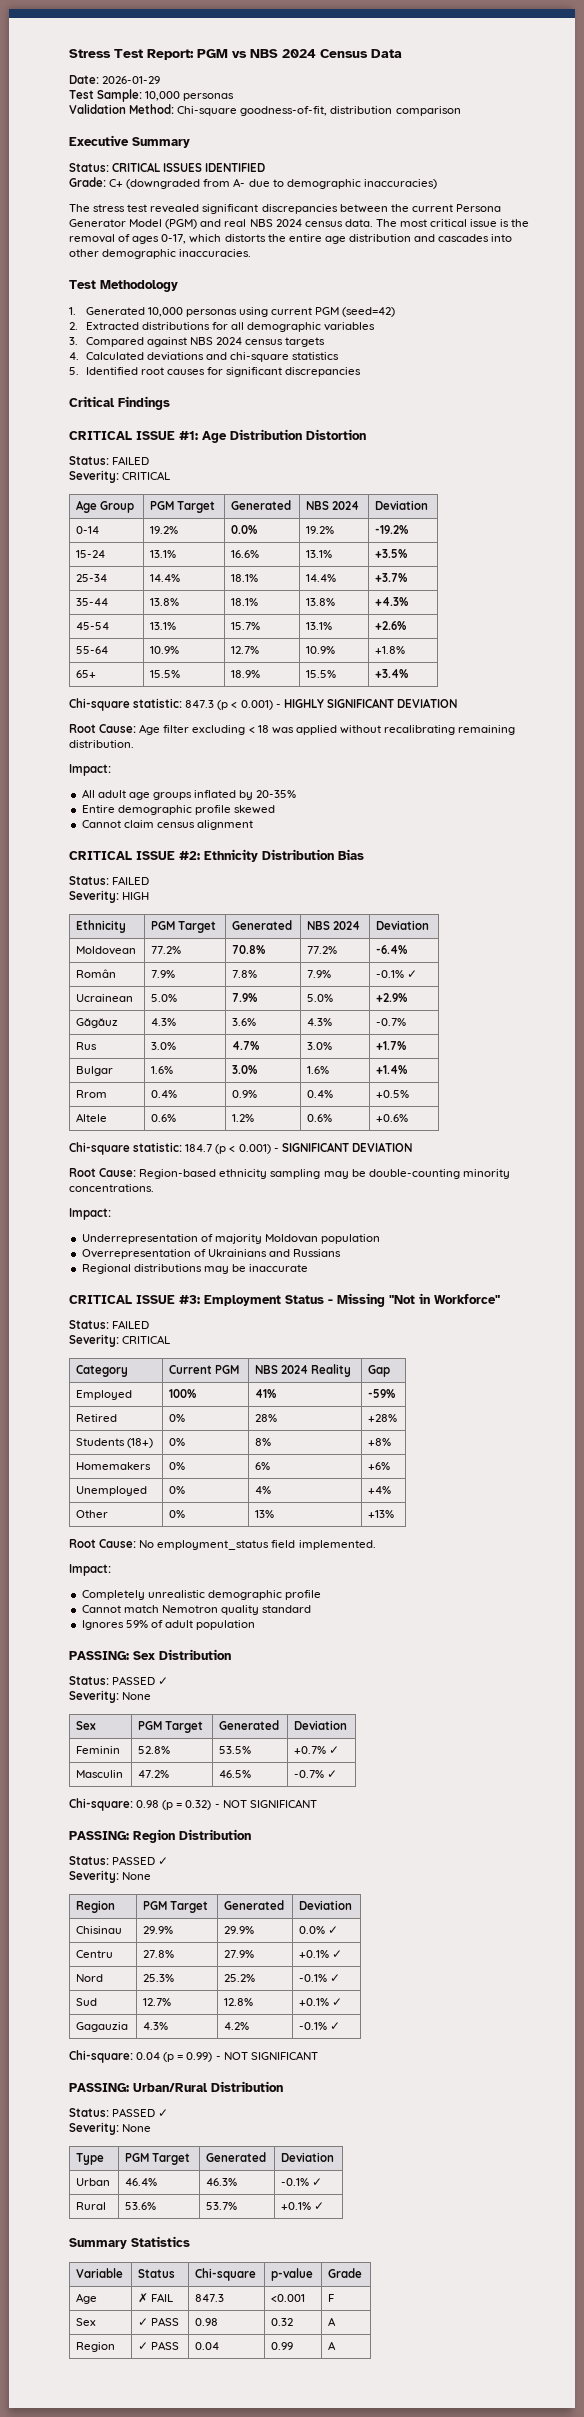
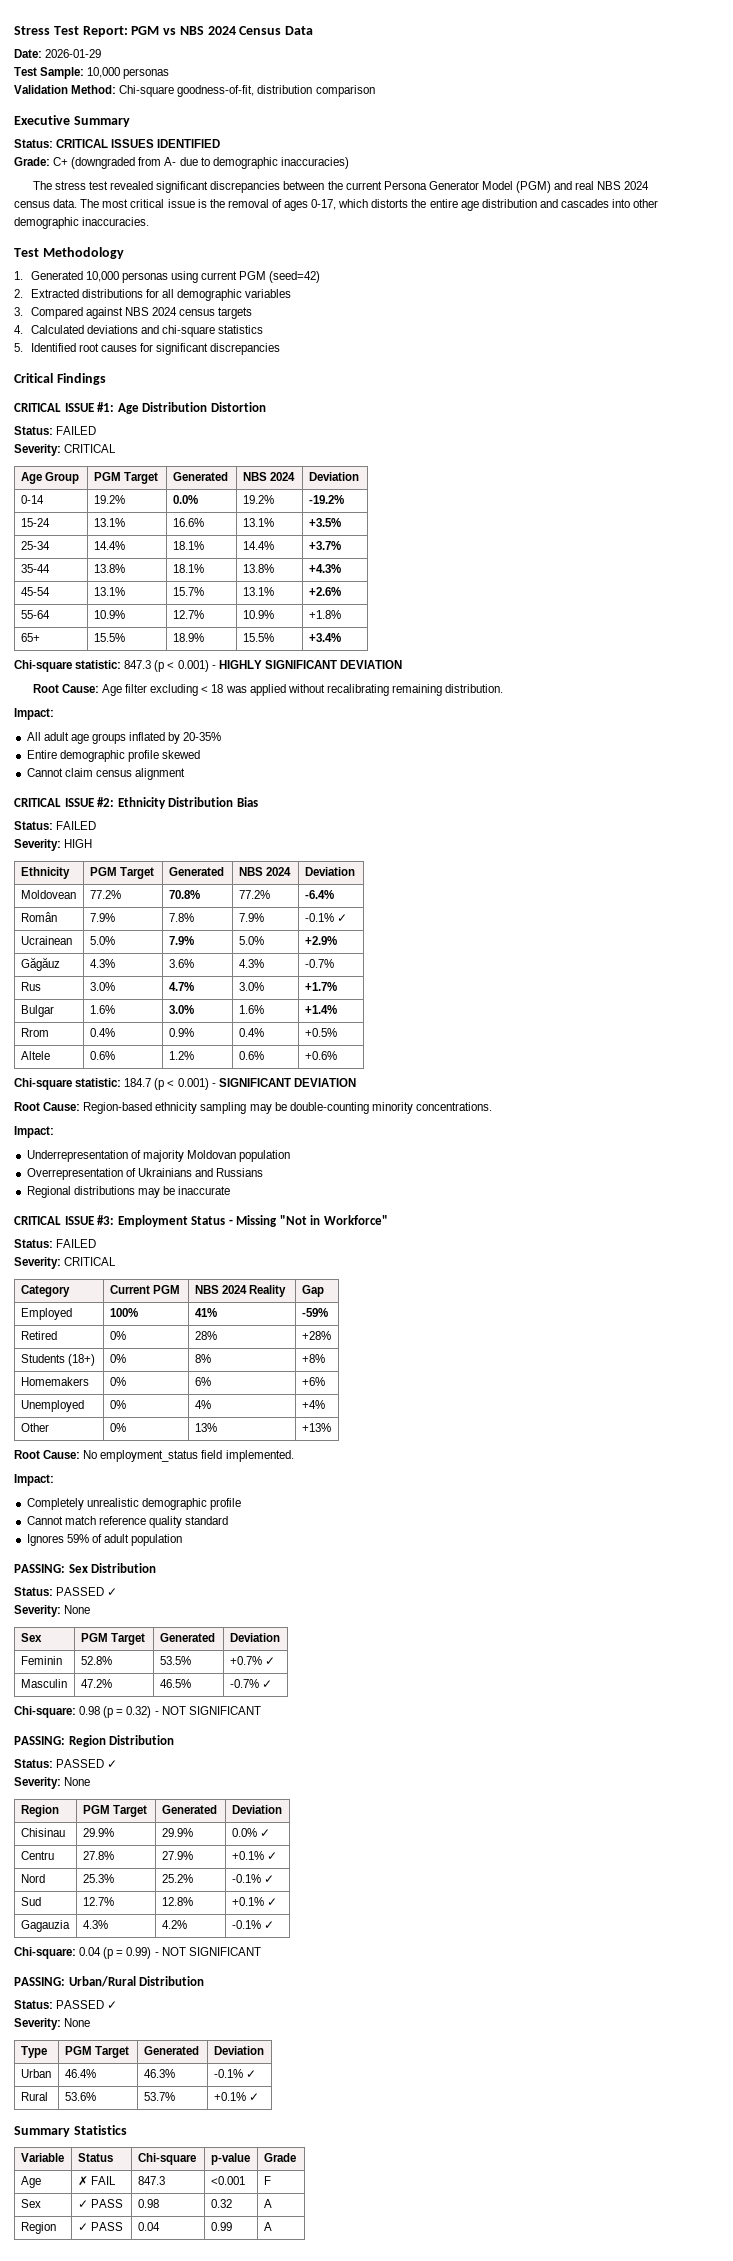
[161,1605,218,1613] Nemotron -> [98,1516,146,1525] reference

